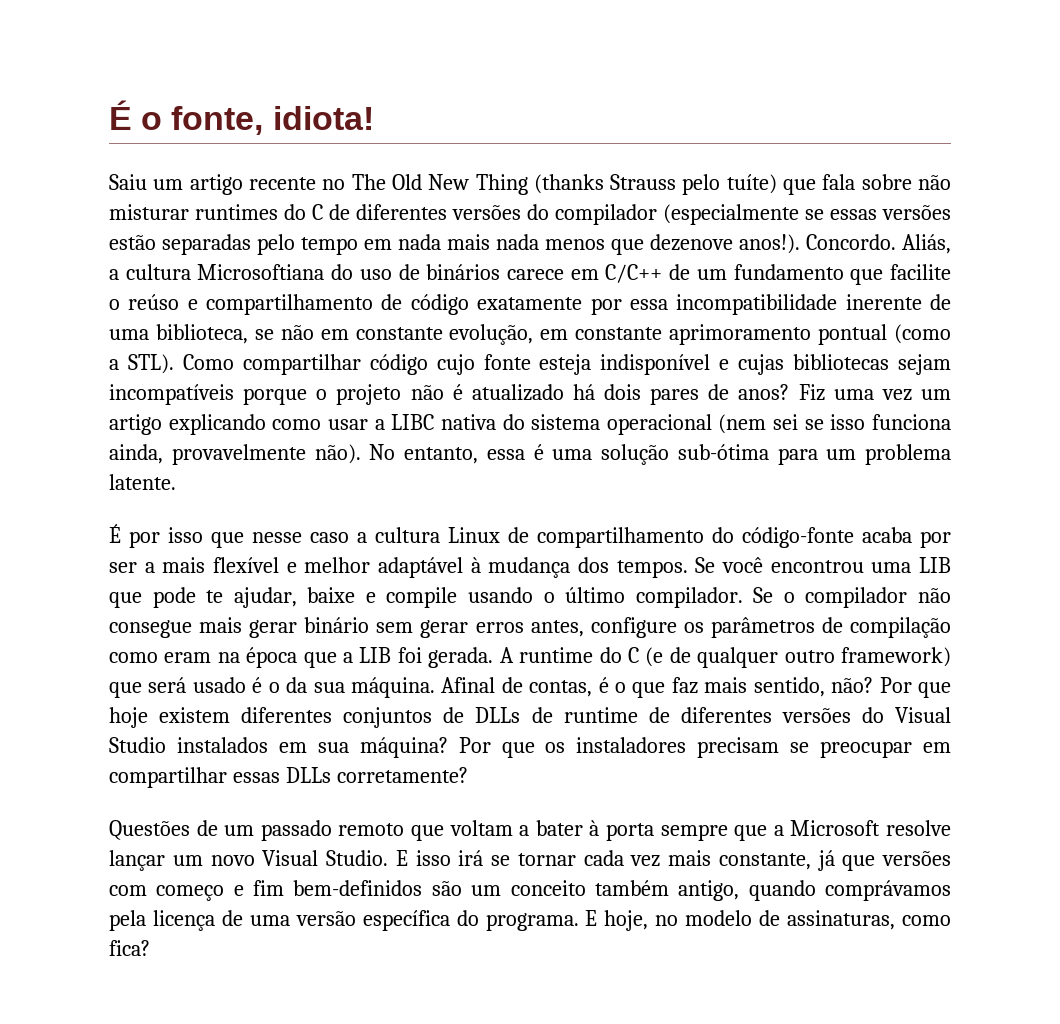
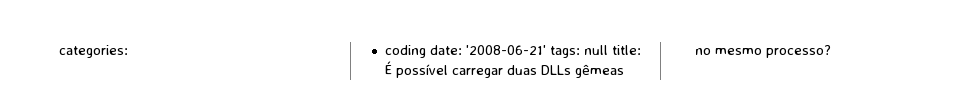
[109,100,374,135] [109,174,951,195] [109,204,951,225] [109,234,951,255] [109,264,951,285] [109,294,951,315] [109,324,951,345] [109,354,951,375] [109,384,951,405] [109,414,951,435] [109,444,951,465] [109,474,176,490] [109,524,951,548] [109,557,951,578] [109,587,951,608] [109,617,951,638] [109,647,951,668] [109,677,952,698] [109,707,952,728] [109,737,951,758] [109,767,468,788] [109,820,952,841] [109,850,951,871] [109,880,952,901] [109,910,952,931] [109,940,150,956] É o fonte, idiota! // Saiu um artigo recente no The Old New Thing (thanks Strauss pelo tuíte) que fala sobre não misturar runtimes do C de diferentes versões do compilador (especialmente se essas versões estão separadas pelo tempo em nada mais nada menos que dezenove anos!). Concordo. Aliás, a cultura Microsoftiana do uso de binários carece em C/C++ de um fundamento que facilite o reúso e compartilhamento de código exatamente por essa incompatibilidade inerente de uma biblioteca, se não em constante evolução, em constante aprimoramento pontual (como a STL). Como compartilhar código cujo fonte esteja indisponível e cujas bibliotecas sejam incompatíveis porque o projeto não é atualizado há dois pares de anos? Fiz uma vez um artigo explicando como usar a LIBC nativa do sistema operacional (nem sei se isso funciona ainda, provavelmente não). No entanto, essa é uma solução sub-ótima para um problema latente. // É por isso que nesse caso a cultura Linux de compartilhamento do código-fonte acaba por ser a mais flexível e melhor adaptável à mudança dos tempos. Se você encontrou uma LIB que pode te ajudar, baixe e compile usando o último compilador. Se o compilador não consegue mais gerar binário sem gerar erros antes, configure os parâmetros de compilação como eram na época que a LIB foi gerada. A runtime do C (e de qualquer outro framework) que será usado é o da sua máquina. Afinal de contas, é o que faz mais sentido, não? Por que hoje existem diferentes conjuntos de DLLs de runtime de diferentes versões do Visual Studio instalados em sua máquina? Por que os instaladores precisam se preocupar em compartilhar essas DLLs corretamente? // Questões de um passado remoto que voltam a bater à porta sempre que a Microsoft resolve lançar um novo Visual Studio. E isso irá se tornar cada vez mais constante, já que versões com começo e fim bem-definidos são um conceito também antigo, quando comprávamos pela licença de uma versão específica do programa. E hoje, no modelo de assinaturas, como fica? -> [59,45,128,58] [384,45,641,58] [384,61,624,78] [694,45,831,58] categories: // coding date: '2008-06-21' tags: null title: É possível carregar duas DLLs gêmeas no mesmo processo?

